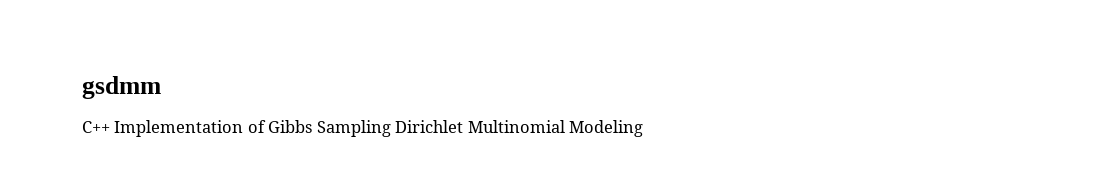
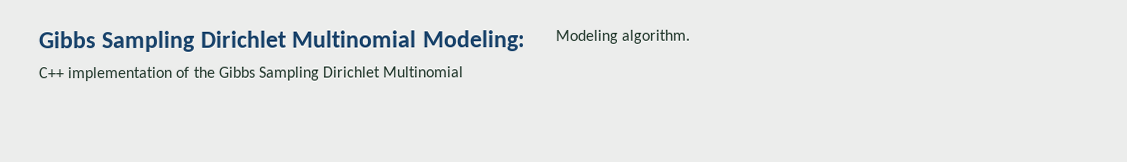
[82,76,161,99] [82,120,266,137] gsdmm // C++ Implementation of -> [38,30,525,53] [38,66,215,82] Gibbs Sampling Dirichlet Multinomial Modeling: // C++ implementation of the
(644, 128) none -> [621,29,691,44] algorithm.

